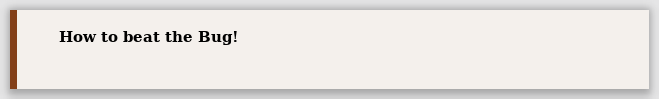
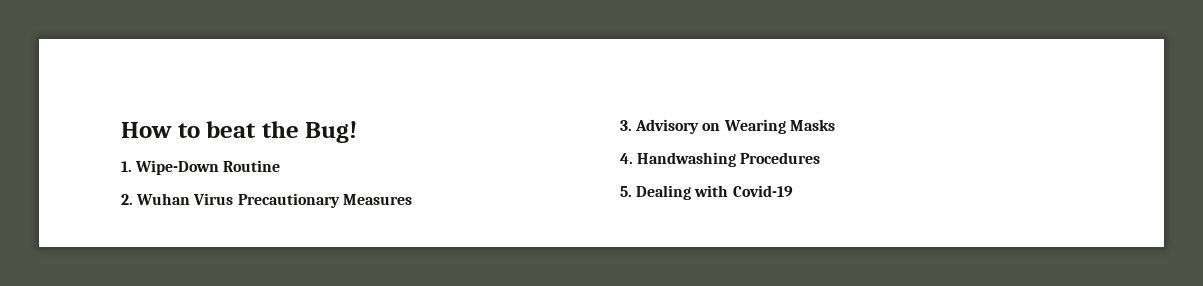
(239, 38) none -> [121,160,281,175] [121,193,412,208] [620,119,835,134] [620,152,821,167] [620,185,793,200] // 1. Wipe-Down Routine // 2. Wuhan Virus Precautionary Measures // 3. Advisory on Wearing Masks // 4. Handwashing Procedures // 5. Dealing with Covid-19

